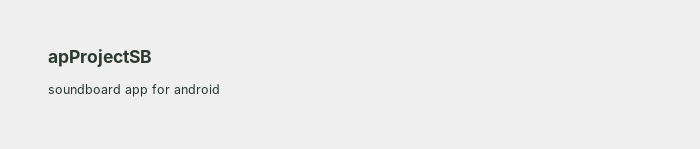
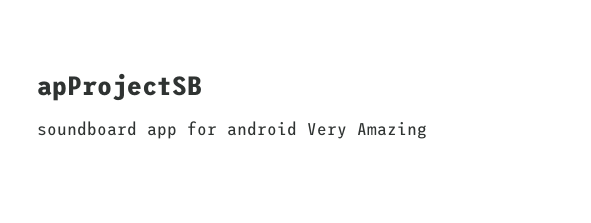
(220, 89) none -> [307,121,427,139] Very Amazing

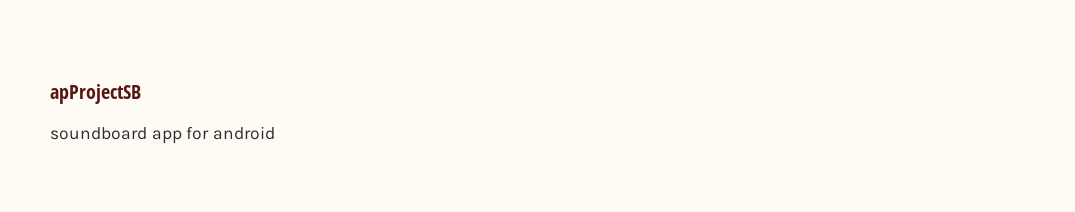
[307,121,427,139] Very Amazing -> (276, 133) none

